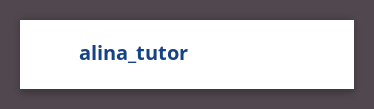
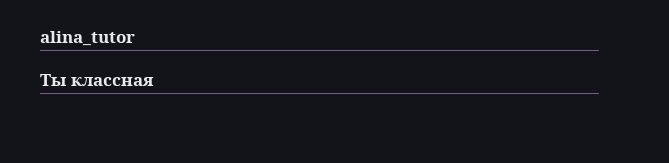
(188, 54) none -> [40,74,154,86] // Ты классная

